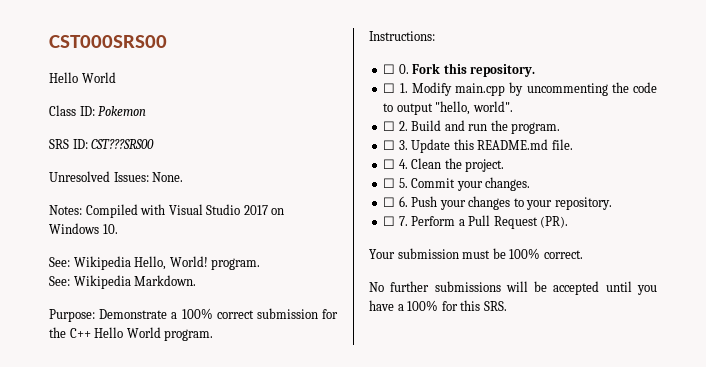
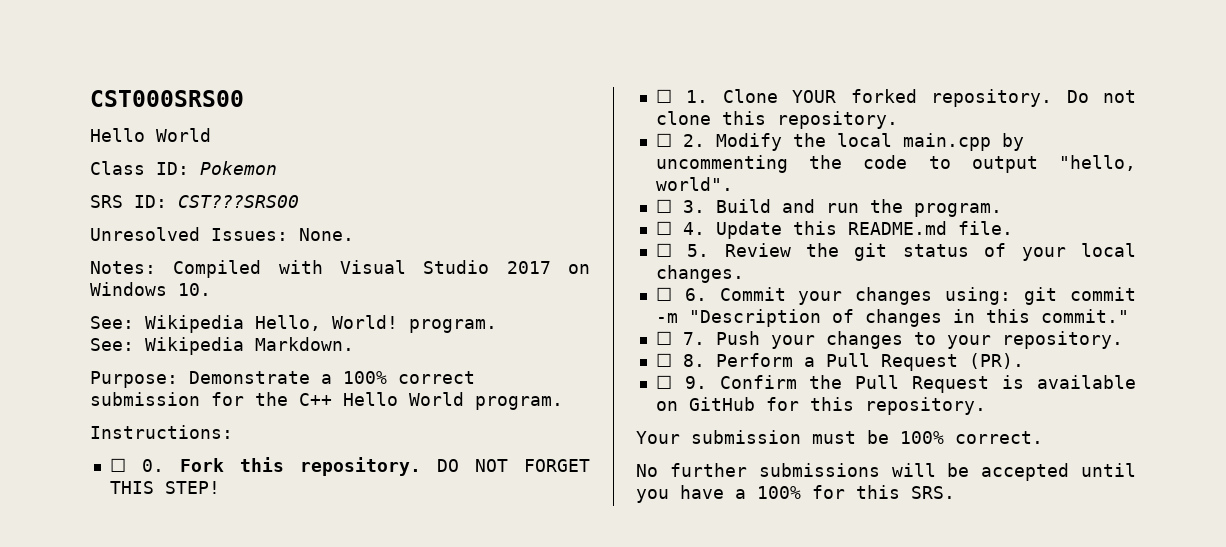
[383,82,452,96] // ☐ 1. Modify -> [436,459,590,472] [109,481,220,494] [655,89,1136,107] [655,111,898,129] [655,133,892,151] DO NOT FORGET THIS STEP! // ☐ 1. Clone YOUR forked repository. Do not clone this repository. // ☐ 2. Modify the local
[398,121,408,131] 2. -> [682,200,705,213] 3.
[398,140,408,150] 3. -> [682,222,705,235] 4.
[398,158,505,172] [383,177,531,191] [383,196,408,207] 4. Clean the project. // ☐ 5. Commit your changes. // ☐ 6. -> [687,243,1136,261] [655,265,744,283] [655,287,1136,305] [655,309,1129,327] [655,331,705,345] 5. Review the git status of your local changes. // ☐ 6. Commit your changes using: git commit -m "Description of changes in this commit." // ☐ 7.
[398,216,408,226] 7. -> [682,354,705,367] 8.
(569, 222) none -> [655,375,1136,393] [655,397,986,415] // ☐ 9. Confirm the Pull Request is available on GitHub for this repository.

